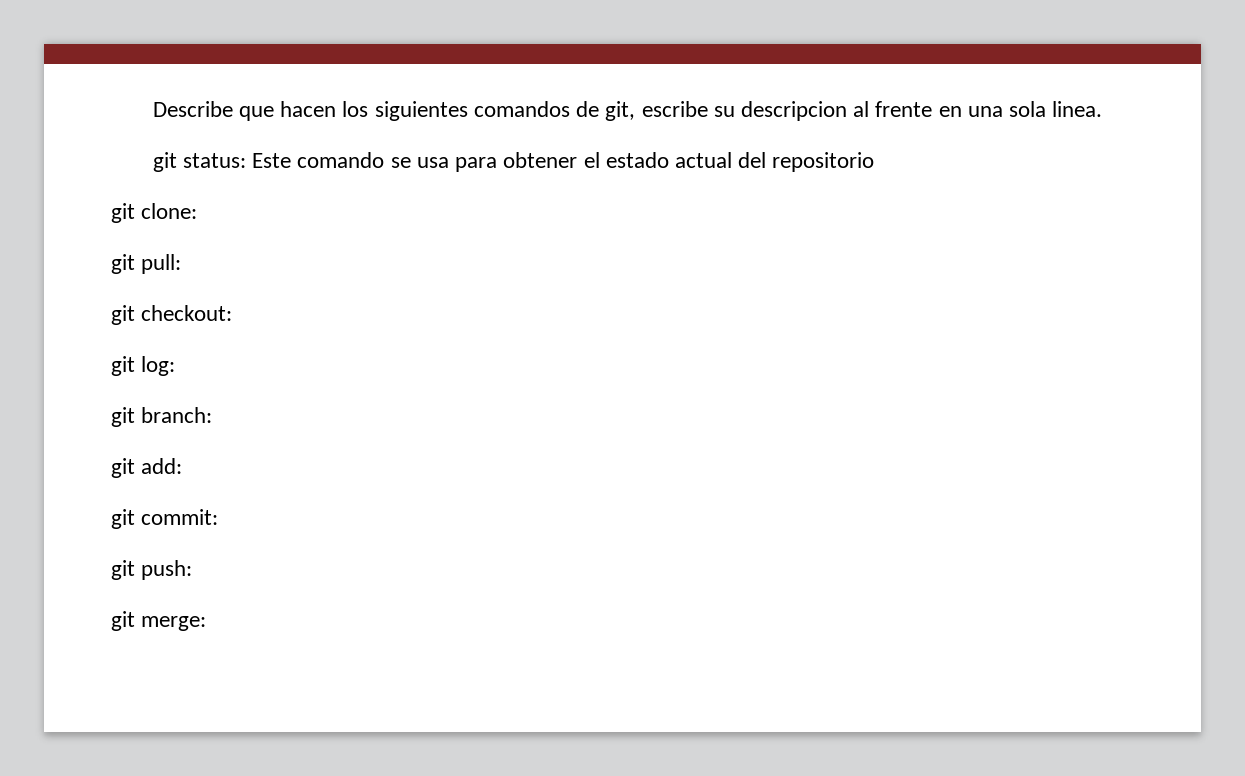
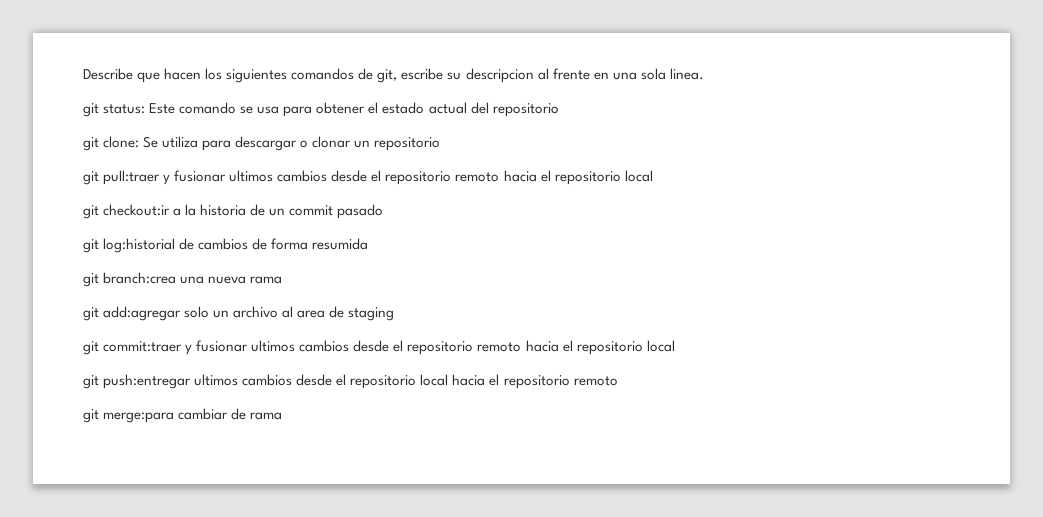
[111,254,182,274] [111,305,233,325] [111,356,176,376] [111,407,213,427] [111,458,183,478] [111,509,219,529] [111,560,193,580] [111,611,207,631] // git pull: // git checkout: // git log: // git branch: // git add: // git commit: // git push: // git merge: -> [143,136,441,151] [83,170,653,185] [83,204,384,219] [83,238,369,253] [83,272,283,287] [83,306,395,321] [83,340,675,355] [83,374,618,389] [83,408,283,423] Se utiliza para descargar o clonar un repositorio // git pull:traer y fusionar ultimos cambios desde el repositorio remoto hacia el repositorio local // git checkout:ir a la historia de un commit pasado // git log:historial de cambios de forma resumida // git branch:crea una nueva rama // git add:agregar solo un archivo al area de staging // git commit:traer y fusionar ultimos cambios desde el repositorio remoto hacia el repositorio local // git push:entregar ultimos cambios desde el repositorio local hacia el repositorio remoto // git merge:para cambiar de rama

